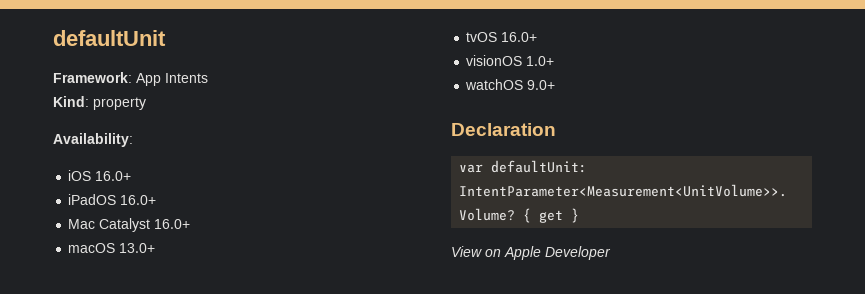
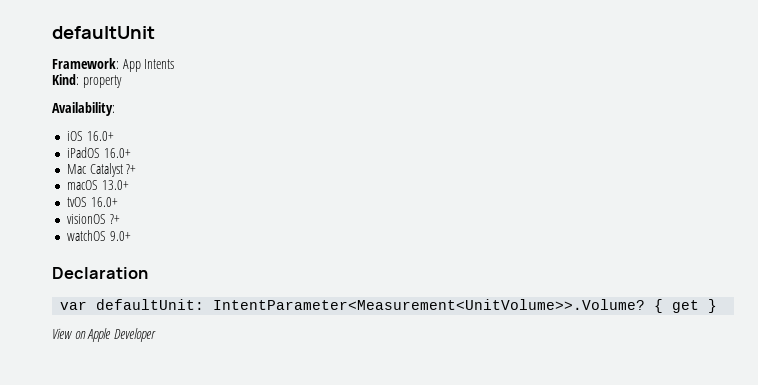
[154,219,191,229] 16.0+ -> [126,164,137,174] ?+
[526,56,555,66] 1.0+ -> [109,214,120,224] ?+

